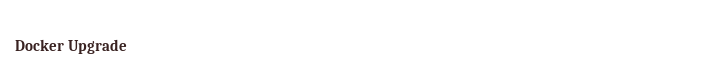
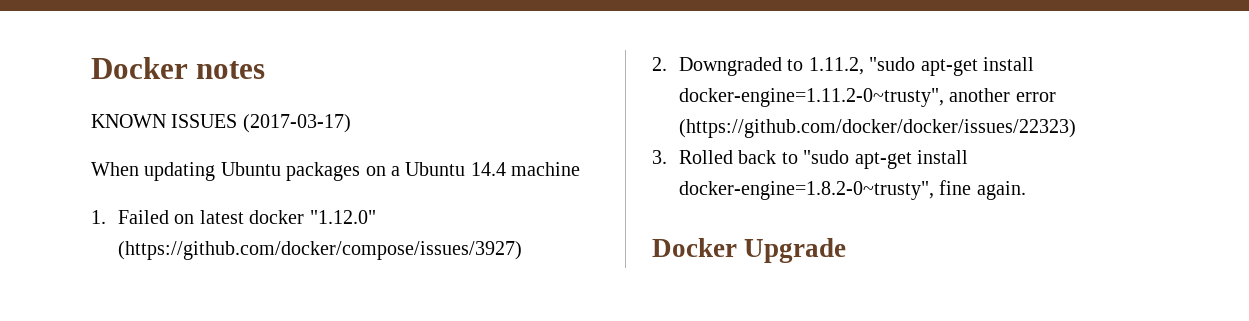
[15,39,64,51] Docker -> [91,57,266,79] [91,114,351,133] [91,162,581,181] [91,210,376,224] [117,241,522,260] [652,57,1034,76] [678,88,1056,107] [678,119,1076,138] [652,150,968,169] [678,180,1026,200] [652,238,737,257] Docker notes // KNOWN ISSUES (2017-03-17) // When updating Ubuntu packages on a Ubuntu 14.4 machine // 1. Failed on latest docker "1.12.0" (https://github.com/docker/compose/issues/3927) // 2. Downgraded to 1.11.2, "sudo apt-get install docker-engine=1.11.2-0~trusty", another error (https://github.com/docker/docker/issues/22323) // 3. Rolled back to "sudo apt-get install docker-engine=1.8.2-0~trusty", fine again. // Docker

